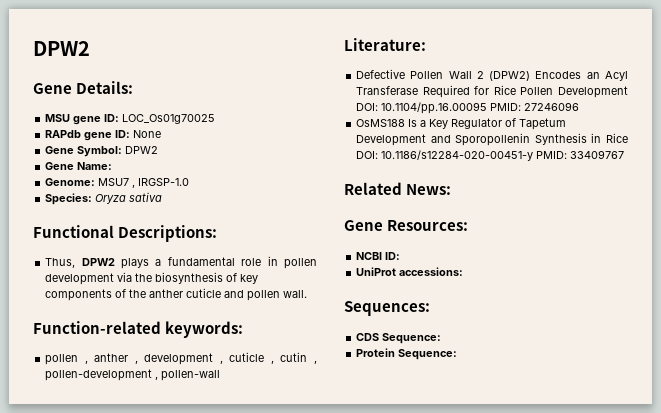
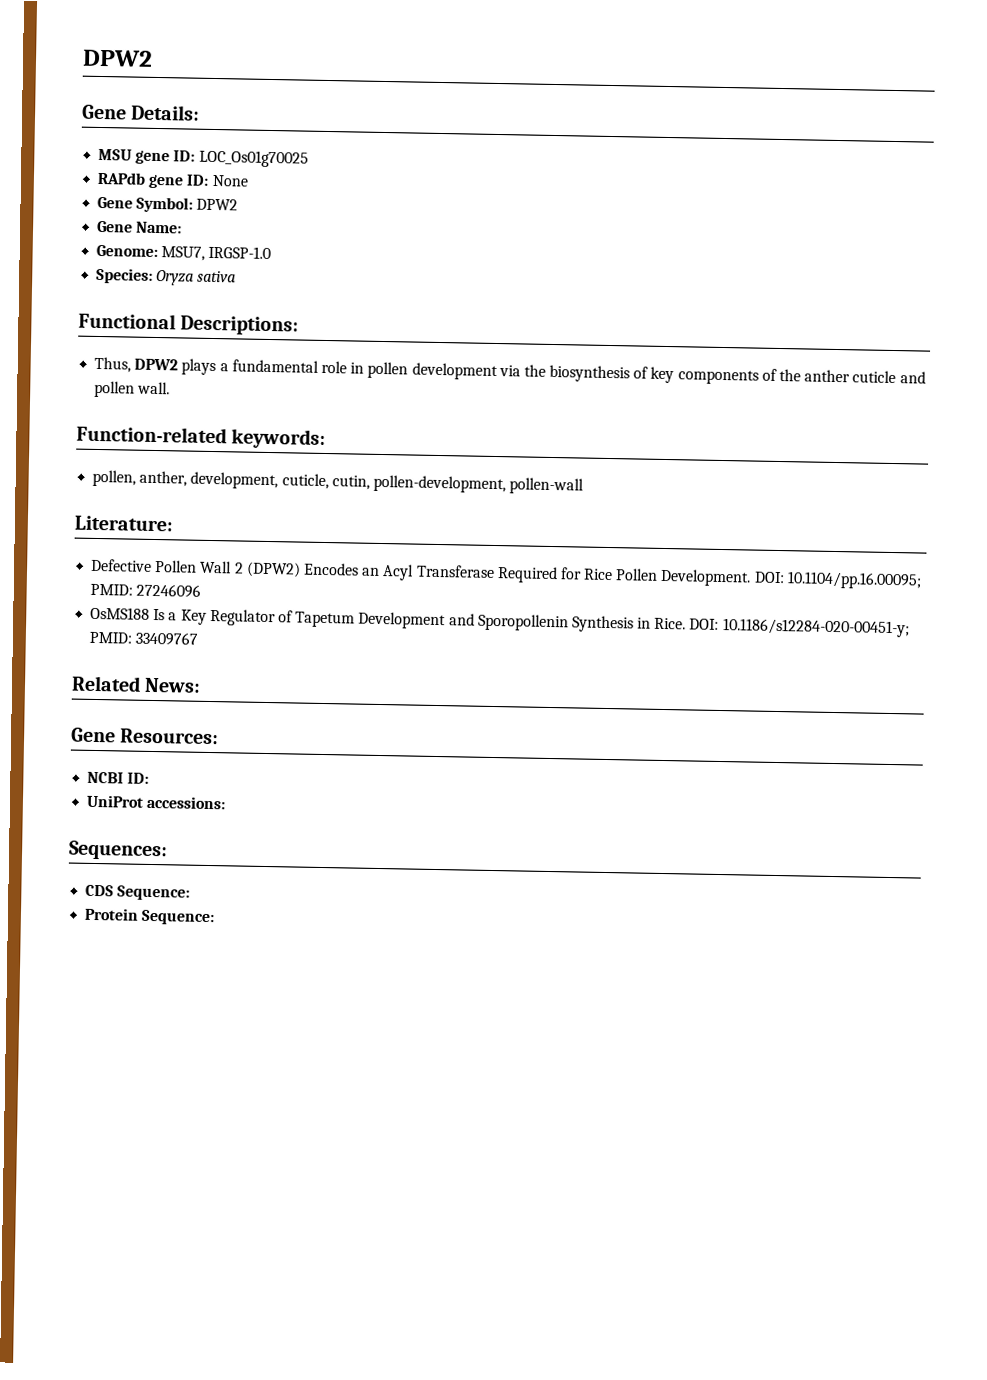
[98,178,136,188] MSU7 , -> [161,246,206,261] MSU7,
[45,352,317,365] [45,369,159,381] pollen , anther , development , cuticle , cutin , pollen-development , -> [92,469,506,494] pollen, anther, development, cuticle, cutin, pollen-development,
[558,86,628,98] [356,102,488,114] Development DOI: 10.1104/pp.16.00095 -> [660,568,922,590] Development. DOI: 10.1104/pp.16.00095;
[606,133,628,143] [356,150,534,161] Rice DOI: 10.1186/s12284-020-00451-y -> [654,617,910,638] Rice. DOI: 10.1186/s12284-020-00451-y;

